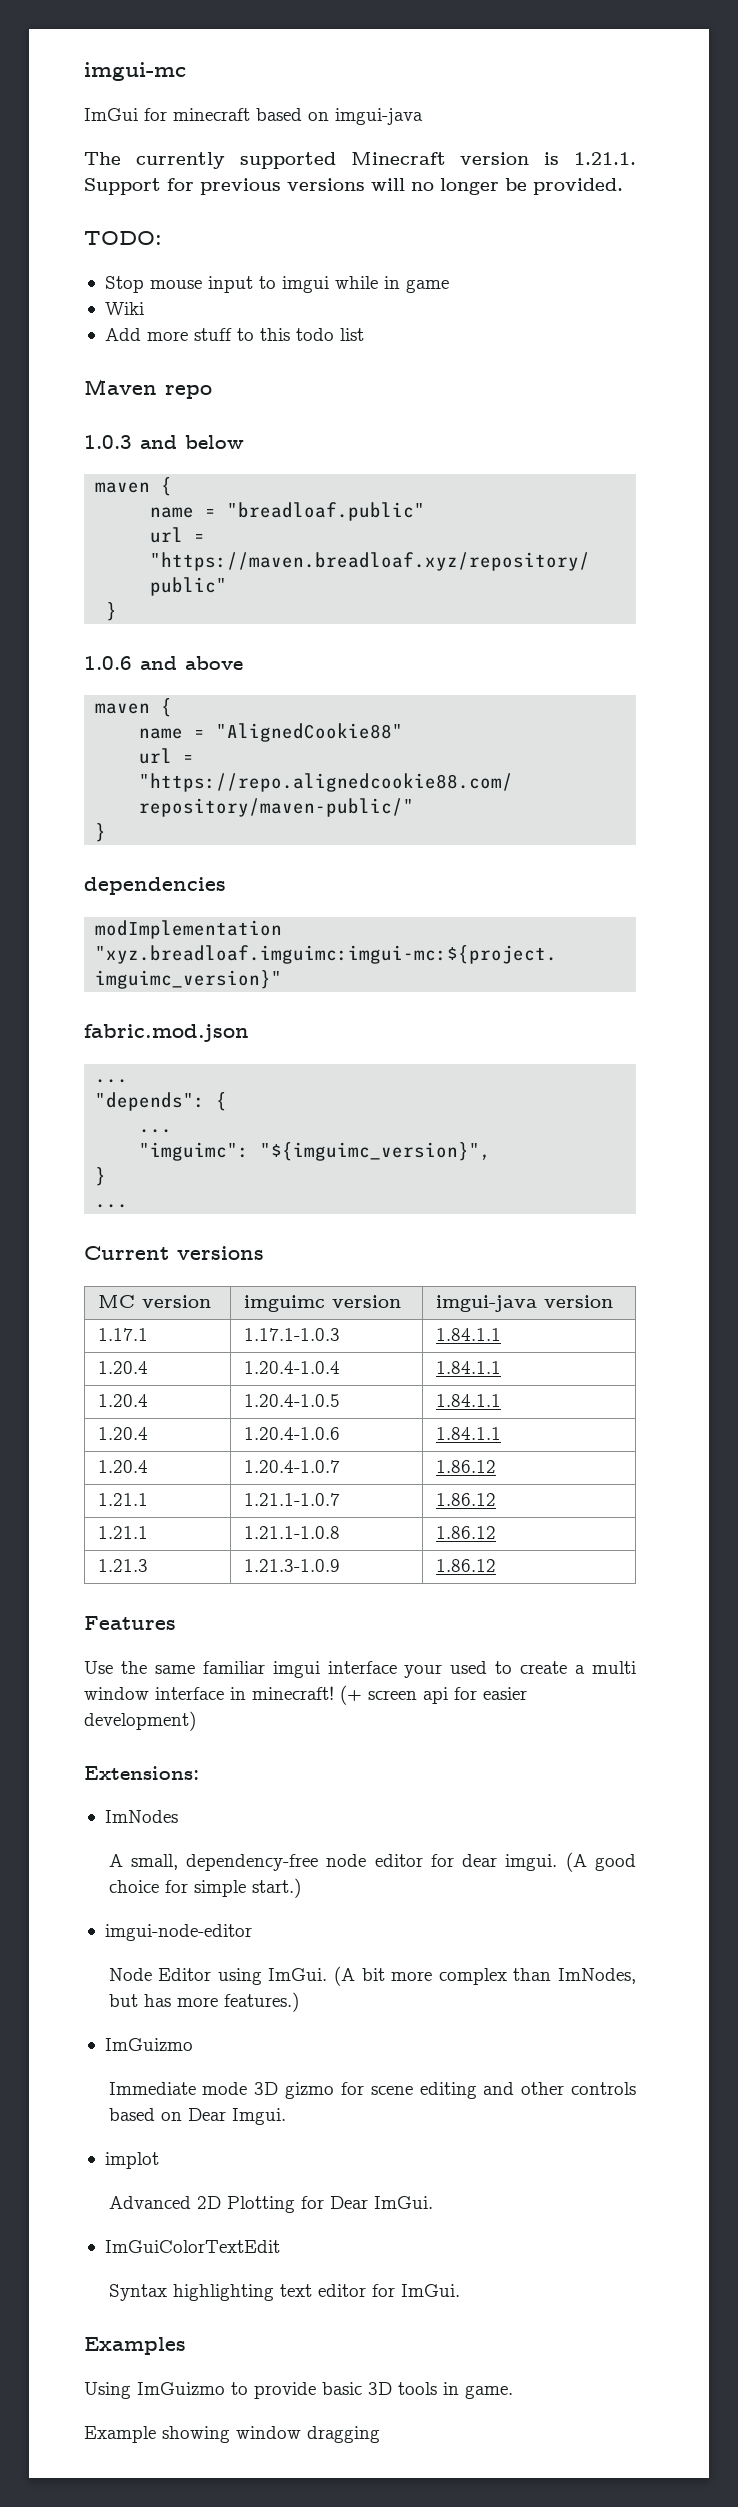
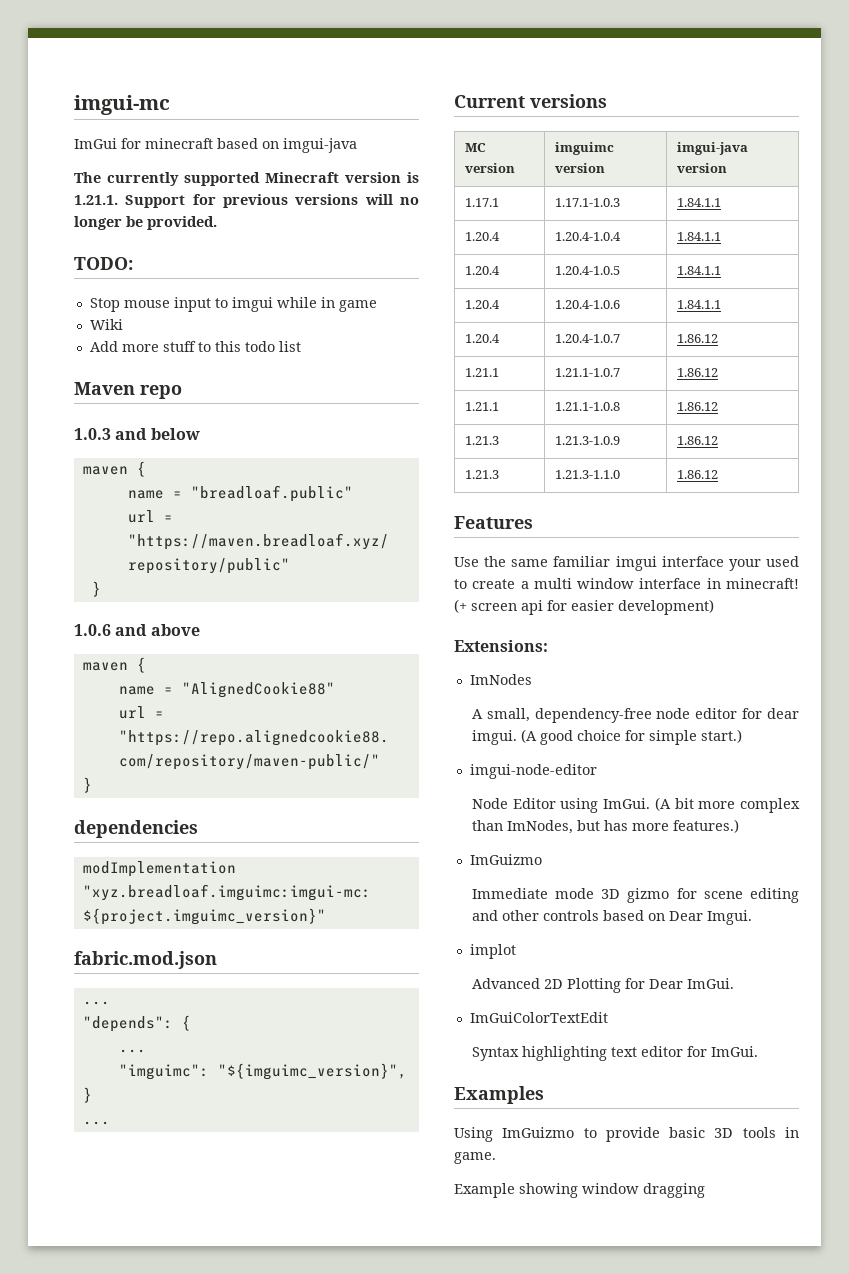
(496, 1565) none -> [464,470,499,479] [554,470,620,479] [676,470,718,479] // 1.21.3 | 1.21.3-1.1.0 | 1.86.12

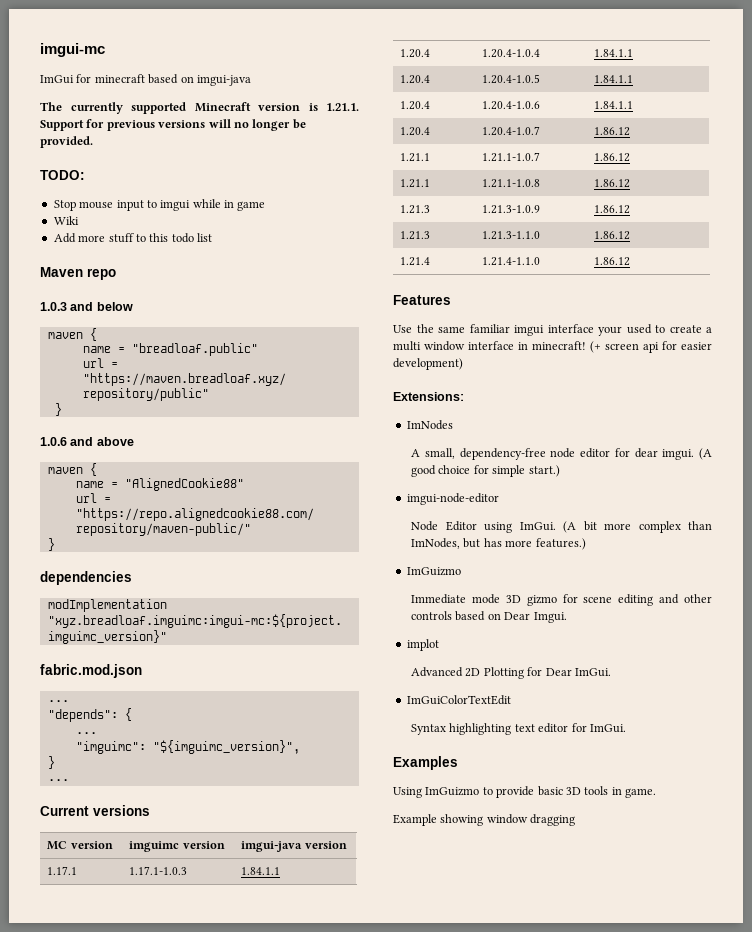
(718, 474) none -> [400,257,431,266] [482,257,541,266] [594,257,631,266] // 1.21.4 | 1.21.4-1.1.0 | 1.86.12

